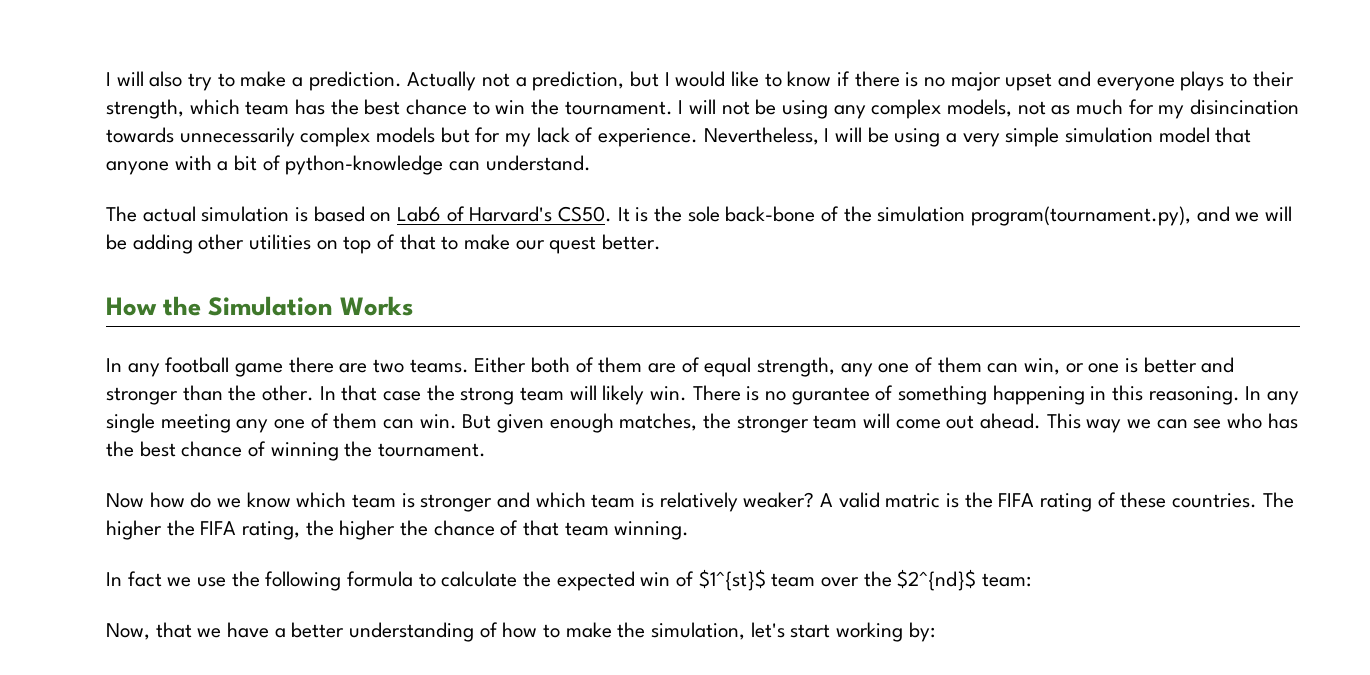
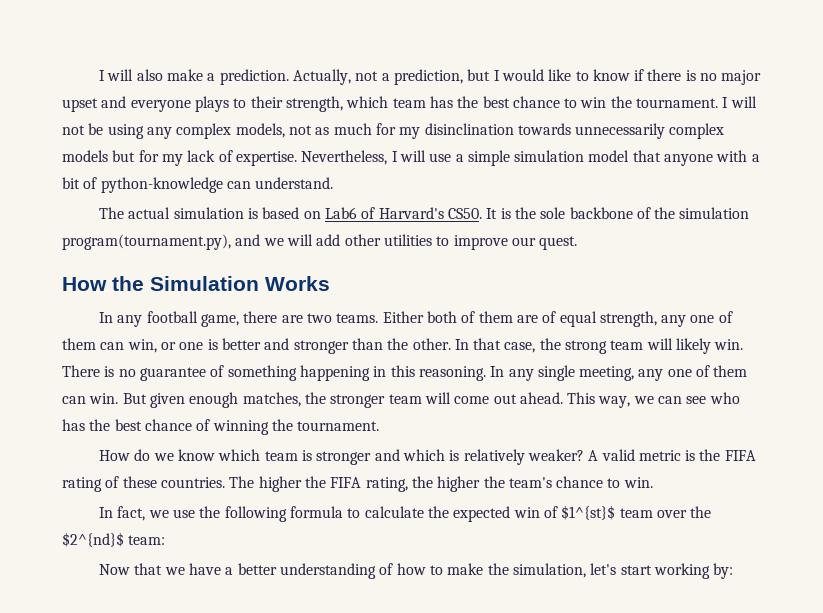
[188,73,235,91] try to -> (163, 75) none
[407,71,477,91] Actually -> [292,69,351,85] Actually,
[1190,99,1300,115] disincination -> [424,123,514,135] disinclination
[598,128,699,147] experience. -> [235,151,297,166] expertise.
[867,127,1000,147] be using a very -> [429,153,464,162] use a
[725,206,816,222] back-bone -> [569,207,633,219] backbone
[106,234,662,254] be adding other utilities on top of that to make our quest better. -> [316,234,578,250] add other utilities to improve our quest.
[235,363,284,377] game -> [200,314,239,327] game,
[383,391,422,401] case -> [504,342,536,353] case,
[791,387,870,405] gurantee -> [139,367,206,381] guarantee
[160,414,231,433] meeting -> [579,366,635,381] meeting,
[1086,419,1122,433] way -> [598,396,631,408] way,
[106,492,185,508] Now how -> [99,450,131,461] How
[591,494,636,508] team -> (445, 455) none
[885,493,941,508] matric -> [638,450,681,461] metric
[433,520,690,540] [106,571,162,587] chance of that team winning. // In fact -> [508,476,653,488] [99,506,146,521] team's chance to win. // In fact,
[106,623,150,640] Now, -> [99,564,131,575] Now

